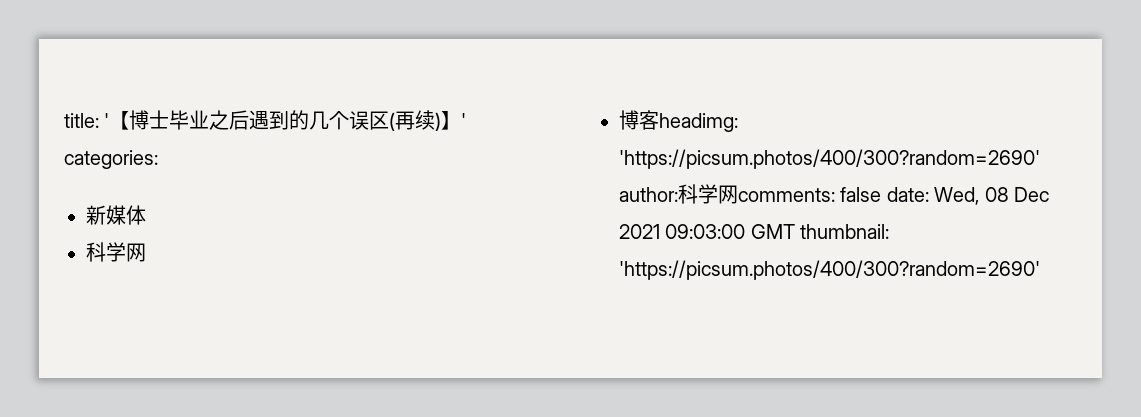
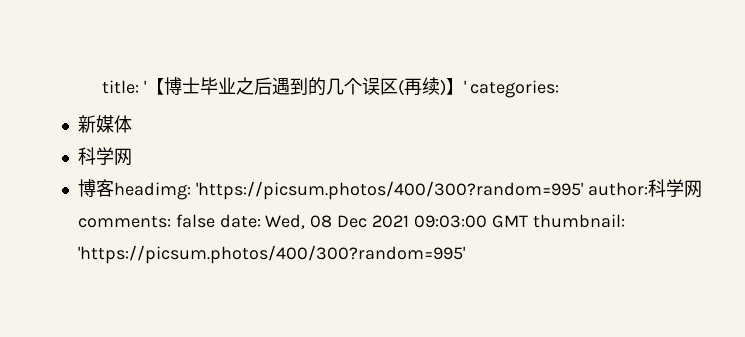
[619,149,1040,169] 'https://picsum.photos/400/300?random=2690' -> [195,181,583,200] 'https://picsum.photos/400/300?random=995'
[619,260,1040,280] 'https://picsum.photos/400/300?random=2690' -> [77,245,465,264] 'https://picsum.photos/400/300?random=995'

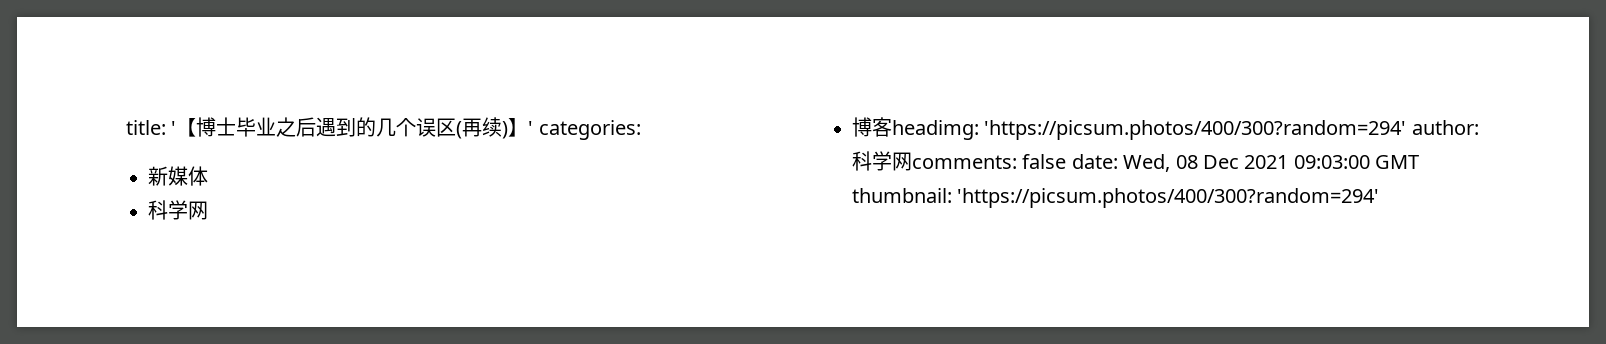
[195,181,583,200] 'https://picsum.photos/400/300?random=995' -> [984,120,1407,140] 'https://picsum.photos/400/300?random=294'
[77,245,465,264] 'https://picsum.photos/400/300?random=995' -> [957,188,1380,208] 'https://picsum.photos/400/300?random=294'

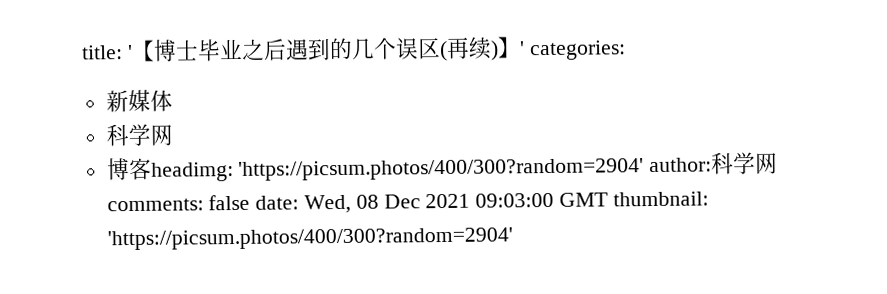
[984,120,1407,140] 'https://picsum.photos/400/300?random=294' -> [238,158,645,181] 'https://picsum.photos/400/300?random=2904'
[957,188,1380,208] 'https://picsum.photos/400/300?random=294' -> [106,227,513,251] 'https://picsum.photos/400/300?random=2904'

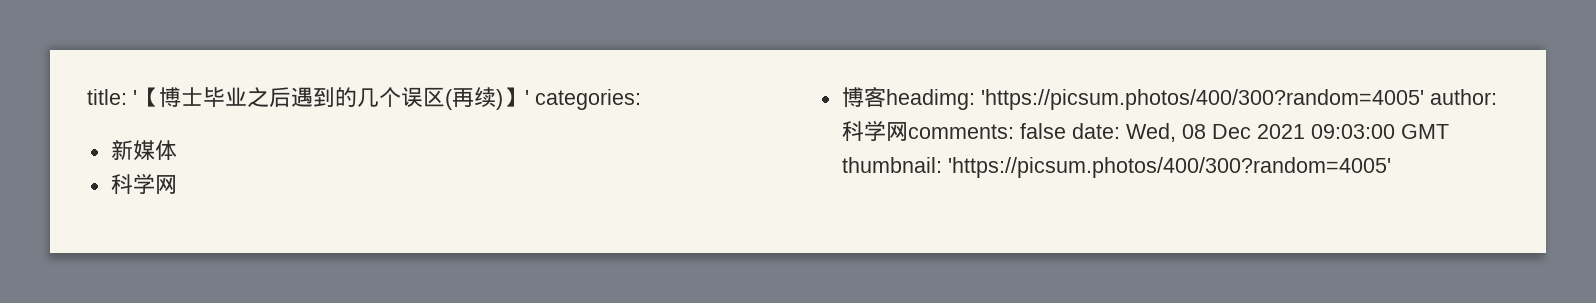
[238,158,645,181] 'https://picsum.photos/400/300?random=2904' -> [980,89,1424,110] 'https://picsum.photos/400/300?random=4005'
[106,227,513,251] 'https://picsum.photos/400/300?random=2904' -> [947,157,1391,178] 'https://picsum.photos/400/300?random=4005'

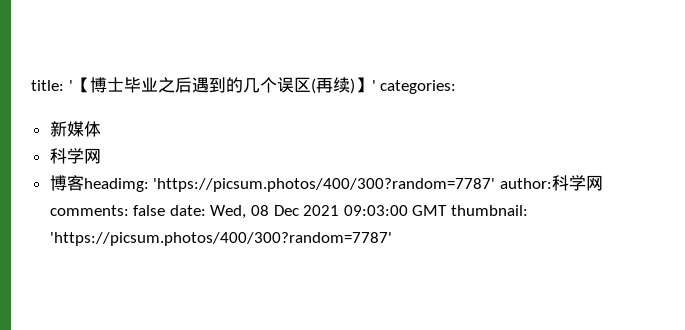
[980,89,1424,110] 'https://picsum.photos/400/300?random=4005' -> [153,178,496,192] 'https://picsum.photos/400/300?random=7787'
[947,157,1391,178] 'https://picsum.photos/400/300?random=4005' -> [49,232,392,246] 'https://picsum.photos/400/300?random=7787'

